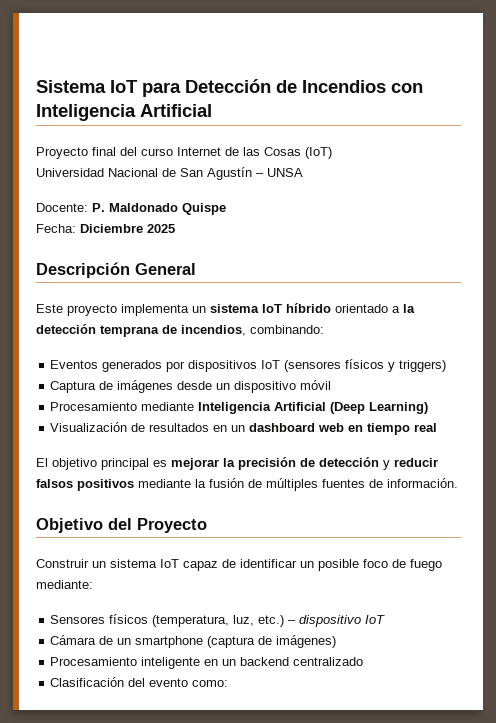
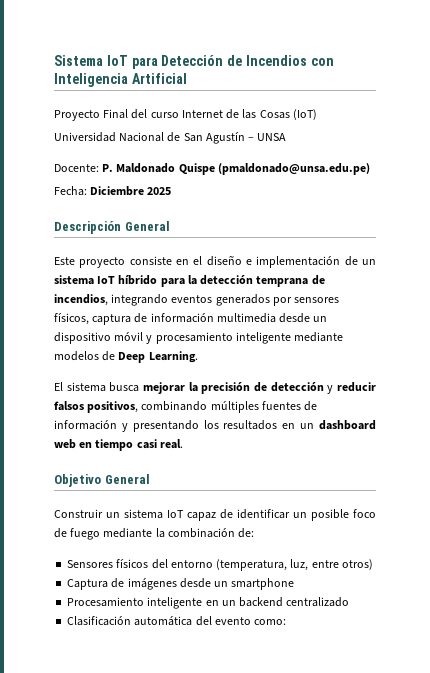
[92,147,116,156] final -> [103,109,129,119] Final
(226, 209) none -> [217,163,370,175] (pmaldonado@unsa.edu.pe)
[121,304,189,316] implementa -> [129,255,358,268] consiste en el diseño e implementación de
[335,304,400,313] orientado a -> [160,278,185,287] para
[250,325,324,334] [50,359,447,372] [50,380,332,393] [50,402,429,414] [50,422,438,435] [36,458,167,470] combinando: // Eventos generados por dispositivos IoT (sensores físicos y triggers) // Captura de imágenes desde un dispositivo móvil // Procesamiento mediante Inteligencia Artificial (Deep Learning) // Visualización de resultados en un dashboard web en tiempo real // El objetivo principal es -> [111,294,340,306] [54,313,328,325] [54,332,344,344] [54,351,198,363] [54,382,140,392] integrando eventos generados por sensores físicos, captura de información multimedia desde un dispositivo móvil y procesamiento inteligente mediante modelos de Deep Learning. // El sistema busca
[77,478,458,491] positivos mediante la fusión de múltiples fuentes de información. -> [87,401,318,413] [54,420,376,432] [54,439,183,451] positivos, combinando múltiples fuentes de información y presentando los resultados en un dashboard web en tiempo casi real.
[108,518,207,533] del Proyecto -> [104,474,150,484] General
[36,580,93,589] [50,614,386,627] [50,635,114,645] mediante: // Sensores físicos (temperatura, luz, etc.) – dispositivo IoT // Cámara de -> [103,528,255,538] [67,559,373,571] [67,578,211,590] mediante la combinación de: // Sensores físicos del entorno (temperatura, luz, entre otros) // Captura de imágenes desde
[207,635,337,648] (captura de imágenes) -> (295, 584) none
(125, 682) none -> [134,616,193,626] automática

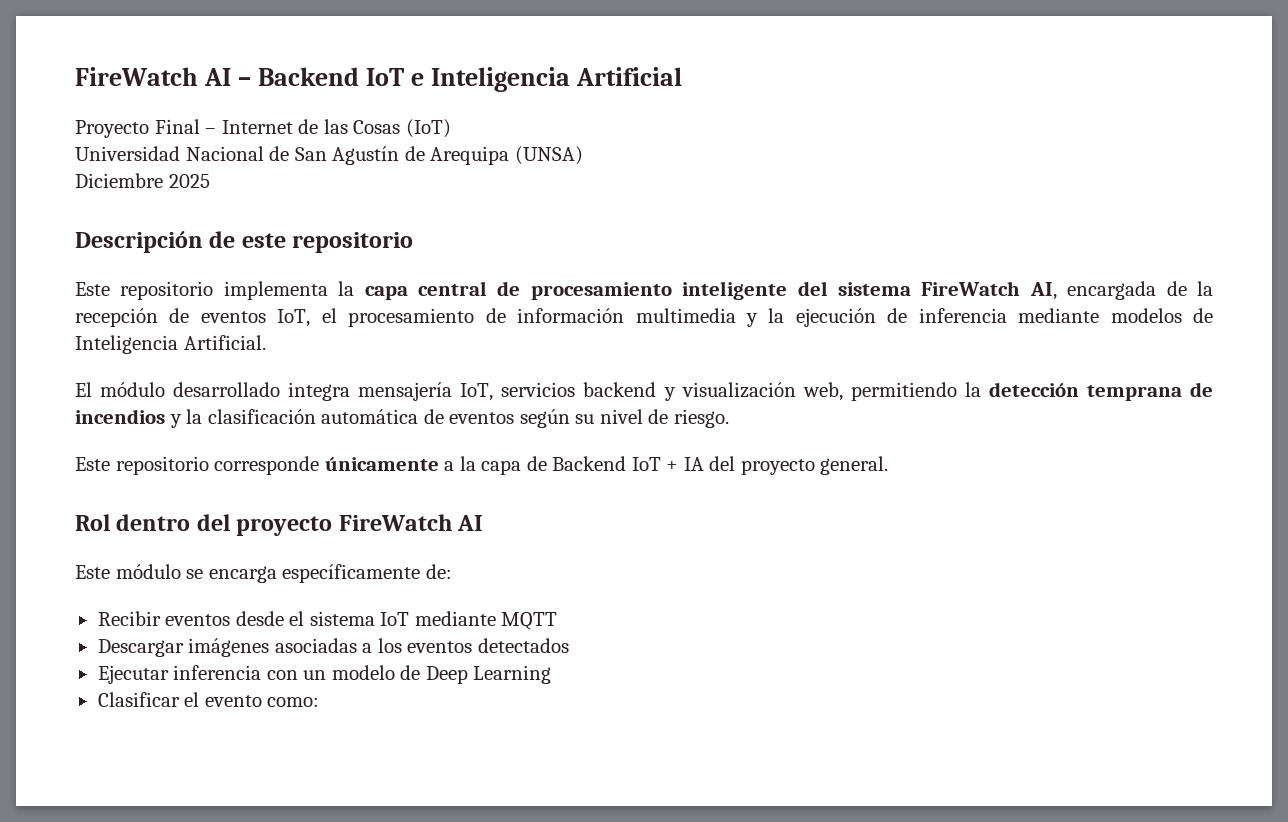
[54,55,334,69] Sistema IoT para Detección de Incendios con -> [75,67,425,86] FireWatch AI – Backend IoT e
[131,109,179,119] del curso -> [205,128,217,134] –
[248,133,287,141] [54,163,370,175] [54,186,172,196] [54,221,170,234] [54,255,376,268] [54,275,325,287] [54,294,340,306] [54,313,328,325] [54,332,344,344] [54,351,198,363] [54,382,376,394] [54,401,318,413] [54,420,376,432] [54,439,183,451] [54,474,150,487] [54,509,376,521] [54,528,255,540] [67,559,373,571] [67,578,295,590] [67,597,350,609] [67,616,212,626] – UNSA // Docente: P. Maldonado Quispe (pmaldonado@unsa.edu.pe) // Fecha: Diciembre 2025 // Descripción General // Este proyecto consiste en el diseño e implementación de un sistema IoT híbrido para la detección temprana de incendios, integrando eventos generados por sensores físicos, captura de información multimedia desde un dispositivo móvil y procesamiento inteligente mediante modelos de Deep Learning. // El sistema busca mejorar la precisión de detección y reducir falsos positivos, combinando múltiples fuentes de información y presentando los resultados en un dashboard web en tiempo casi real. // Objetivo General // Construir un sistema IoT capaz de identificar un posible foco de fuego mediante la combinación de: // Sensores físicos del entorno (temperatura, luz, entre otros) // Captura de imágenes desde un smartphone // Procesamiento inteligente en un backend centralizado // Clasificación automática del -> [404,146,583,165] [75,173,210,188] [75,231,414,253] [75,281,1214,300] [75,308,1213,327] [75,335,266,354] [75,382,1214,401] [75,409,729,428] [75,456,889,475] [75,514,484,536] [75,564,452,583] [97,611,558,630] [97,638,569,657] [97,665,552,684] [97,692,200,707] de Arequipa (UNSA) // Diciembre 2025 // Descripción de este repositorio // Este repositorio implementa la capa central de procesamiento inteligente del sistema FireWatch AI, encargada de la recepción de eventos IoT, el procesamiento de información multimedia y la ejecución de inferencia mediante modelos de Inteligencia Artificial. // El módulo desarrollado integra mensajería IoT, servicios backend y visualización web, permitiendo la detección temprana de incendios y la clasificación automática de eventos según su nivel de riesgo. // Este repositorio corresponde únicamente a la capa de Backend IoT + IA del proyecto general. // Rol dentro del proyecto FireWatch AI // Este módulo se encarga específicamente de: // Recibir eventos desde el sistema IoT mediante MQTT // Descargar imágenes asociadas a los eventos detectados // Ejecutar inferencia con un modelo de Deep Learning // Clasificar el

